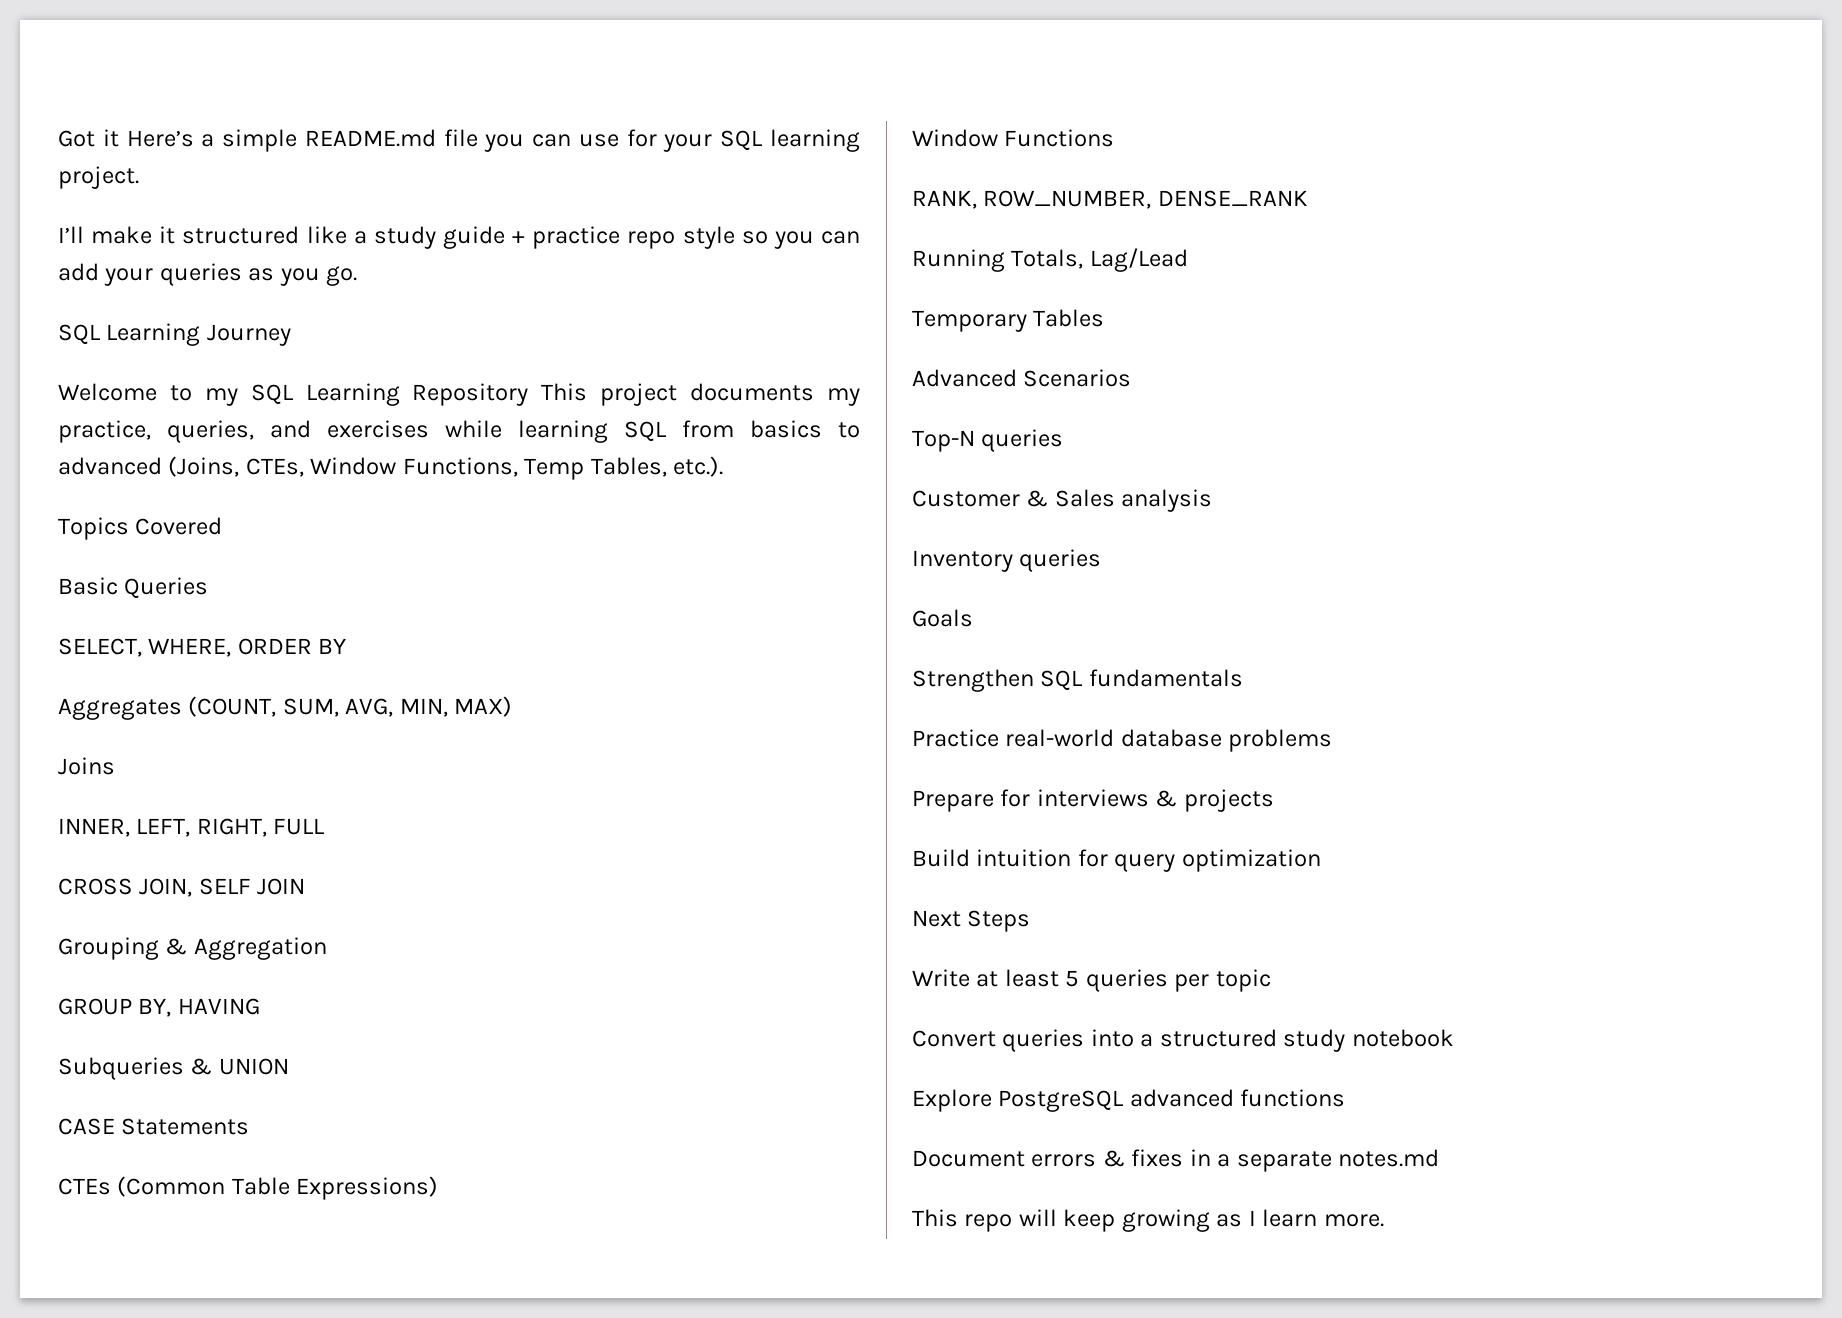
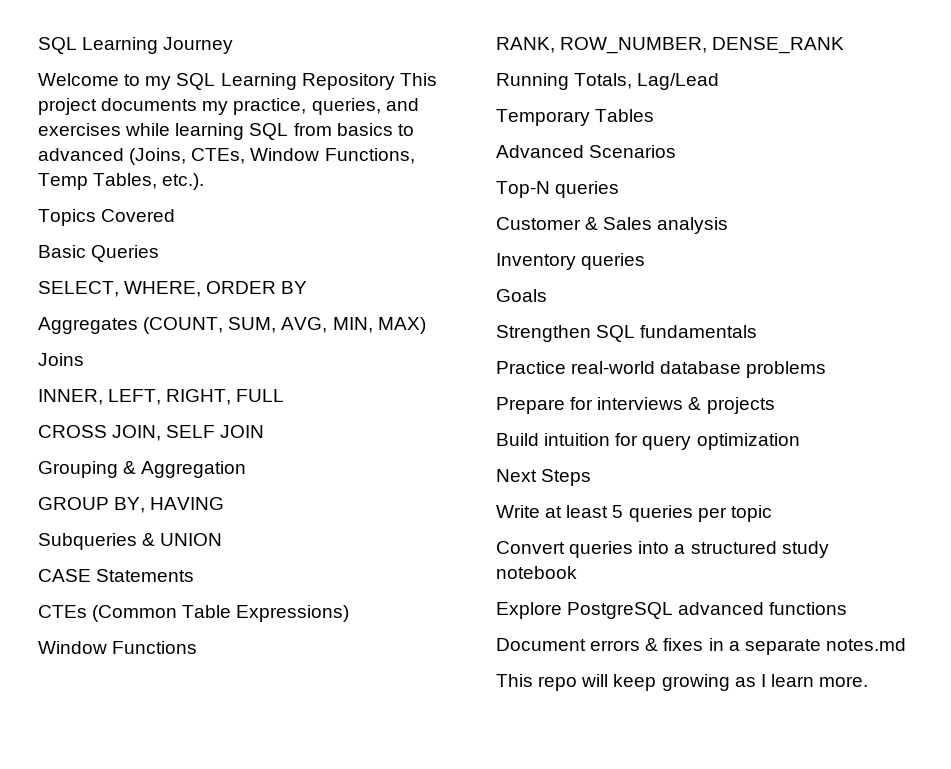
[58,129,860,152] [58,166,139,189] [58,226,860,249] [58,263,358,286] Got it Here’s a simple README.md file you can use for your SQL learning project. // I’ll make it structured like a study guide + practice repo style so you can add your queries as you go. // -> (38, 45) none

